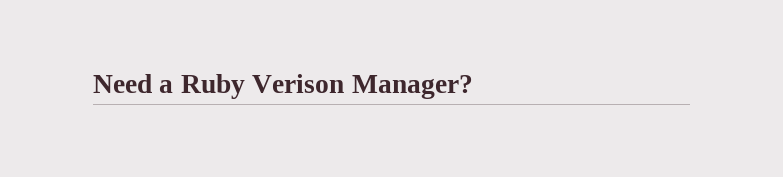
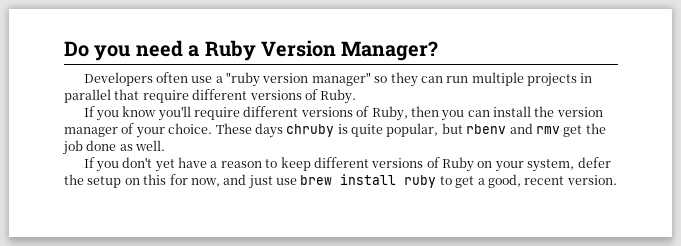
[93,74,152,93] Need -> [64,40,183,61] Do you need
[252,74,345,93] Verison -> [261,40,336,57] Version
(473, 87) none -> [83,72,593,87] [64,89,357,104] [83,106,603,121] [64,123,606,138] [63,140,166,155] [83,157,611,172] [64,174,617,189] // Developers often use a "ruby version manager" so they can run multiple projects in parallel that require different versions of Ruby. // If you know you'll require different versions of Ruby, then you can install the version manager of your choice. These days chruby is quite popular, but rbenv and rmv get the job done as well. // If you don't yet have a reason to keep different versions of Ruby on your system, defer the setup on this for now, and just use brew install ruby to get a good, recent version.

